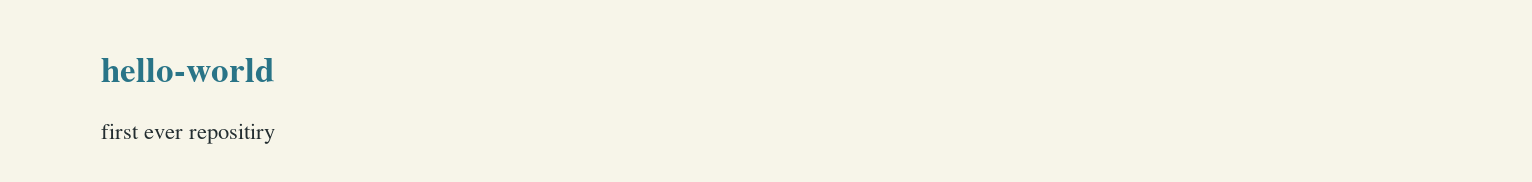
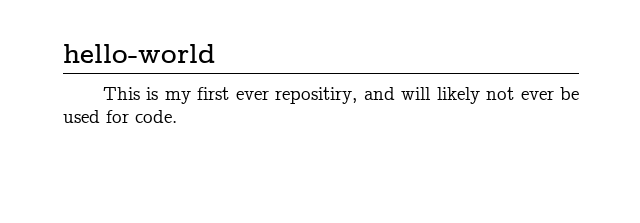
[101,123,276,144] first ever repositiry -> [102,87,579,104] [63,110,177,123] This is my first ever repositiry, and will likely not ever be used for code.

